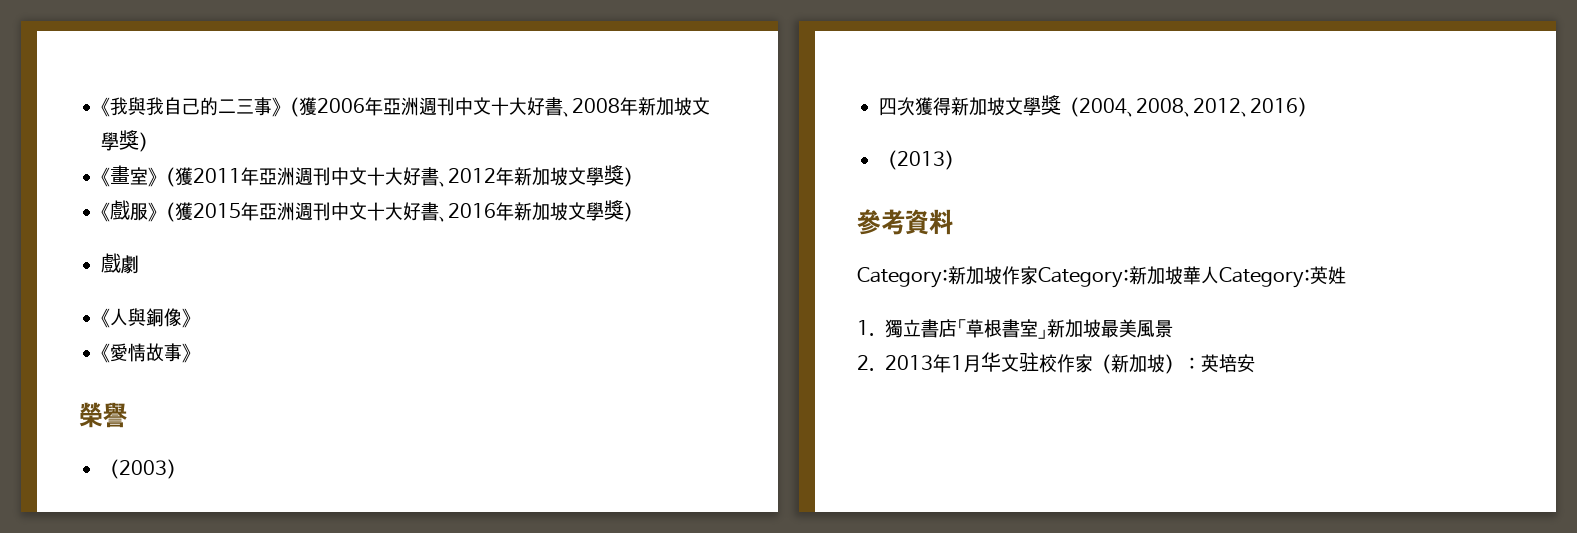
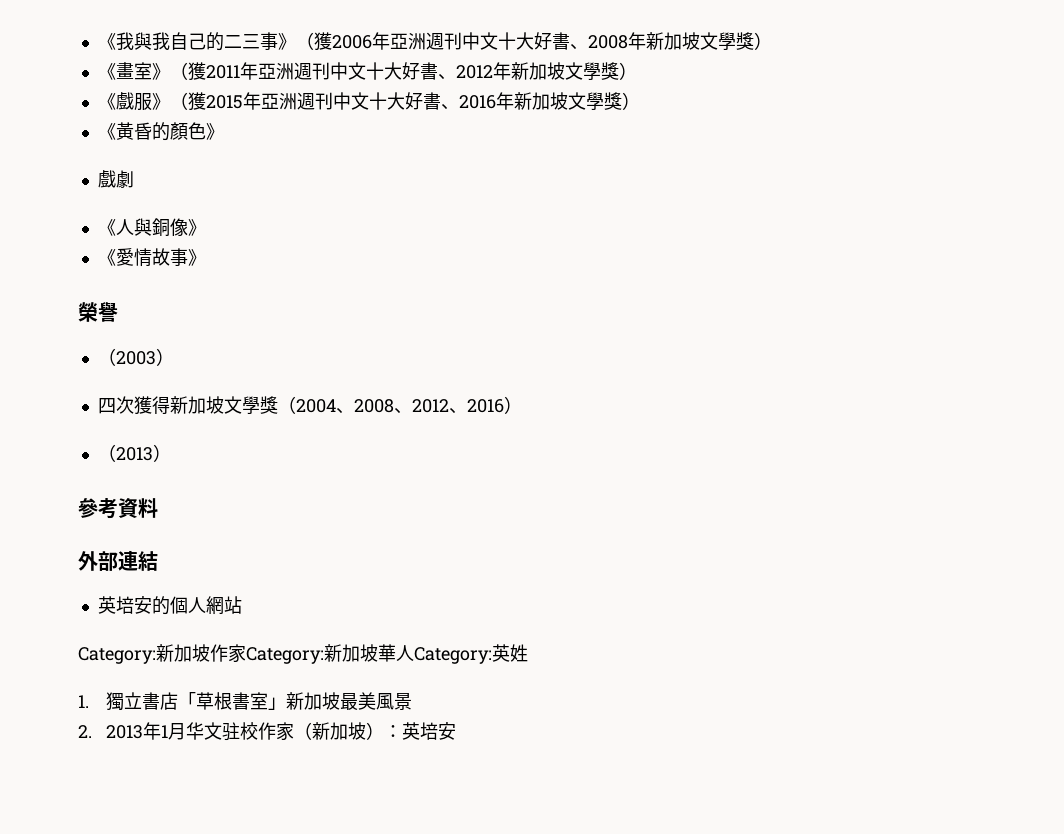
(642, 212) none -> [97,122,224,141] // 《黃昏的顏色》
(953, 222) none -> [78,550,158,571] [97,596,242,615] // 外部連結 // 英培安的個人網站

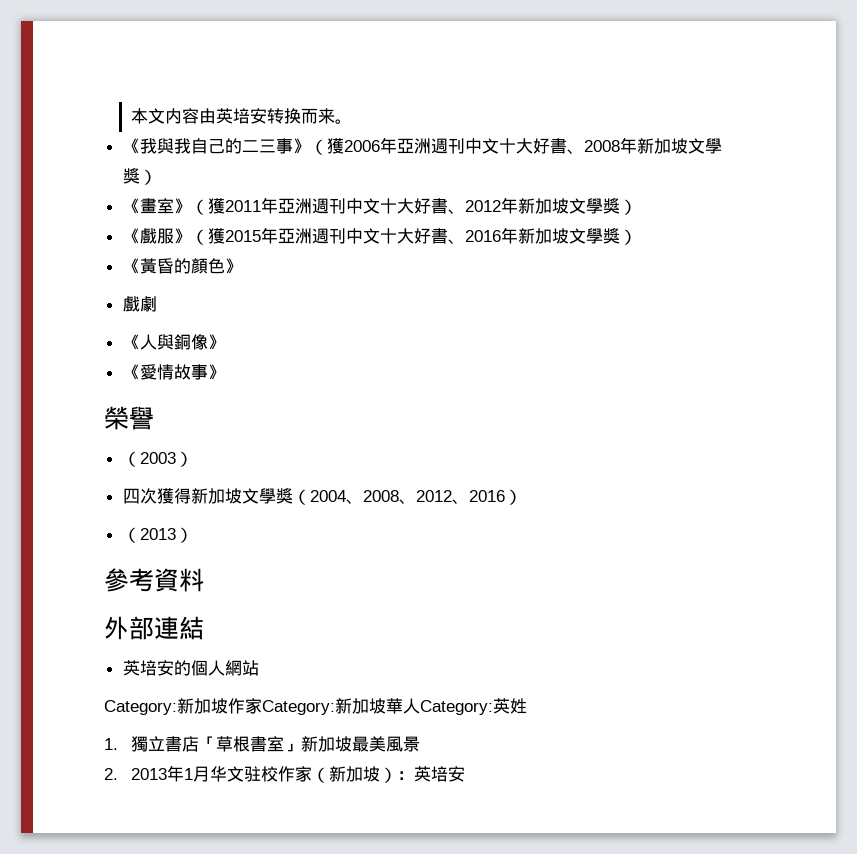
(97, 41) none -> [131,108,353,124] 本文内容由英培安转换而来。 //

